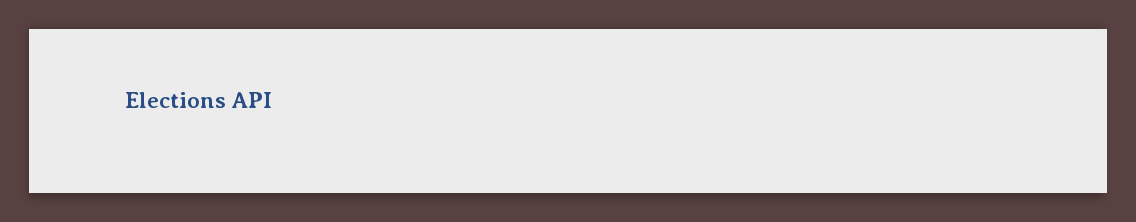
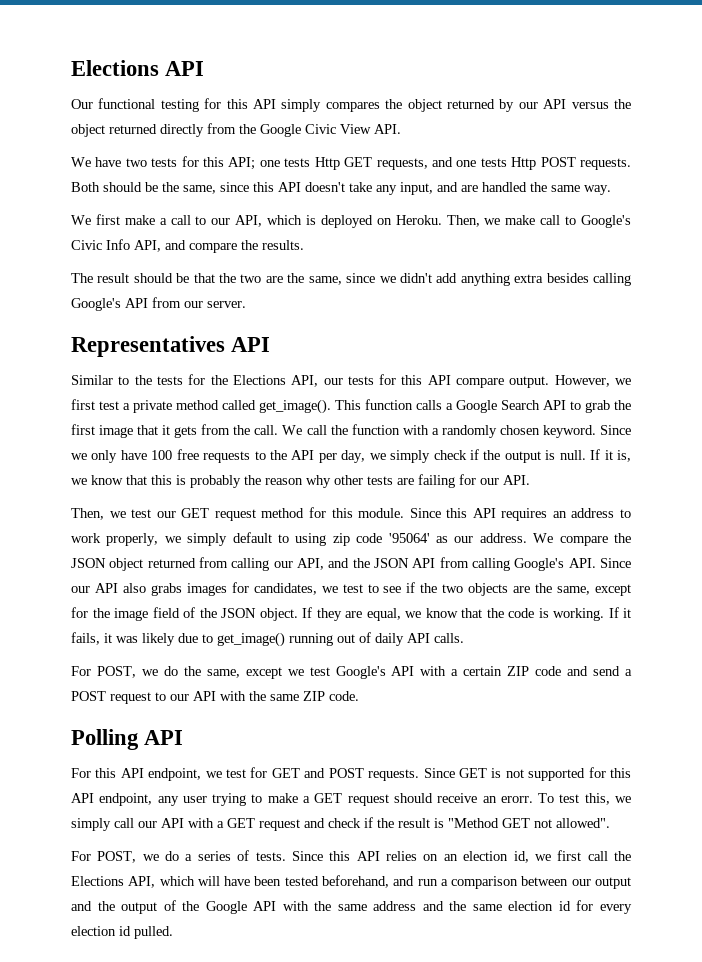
(273, 100) none -> [71,98,631,112] [71,123,401,137] [71,156,632,170] [71,182,611,195] [71,214,632,228] [71,239,304,253] [71,273,632,286] [71,297,246,311] [71,336,271,357] [71,374,631,388] [71,399,631,414] [71,424,631,438] [71,449,632,463] [71,474,530,488] [71,507,631,521] [71,532,631,546] [71,557,631,571] [71,582,632,596] [71,607,631,621] [71,632,464,647] [71,666,633,679] [71,691,359,704] [71,729,184,750] [71,767,631,781] [71,793,631,806] [71,817,610,831] [71,850,631,863] [71,875,631,889] [71,900,632,914] [71,926,173,939] // Our functional testing for this API simply compares the object returned by our API versus the object returned directly from the Google Civic View API. // We have two tests for this API; one tests Http GET requests, and one tests Http POST requests. Both should be the same, since this API doesn't take any input, and are handled the same way. // We first make a call to our API, which is deployed on Heroku. Then, we make call to Google's Civic Info API, and compare the results. // The result should be that the two are the same, since we didn't add anything extra besides calling Google's API from our server. // Representatives API // Similar to the tests for the Elections API, our tests for this API compare output. However, we first test a private method called get_image(). This function calls a Google Search API to grab the first image that it gets from the call. We call the function with a randomly chosen keyword. Since we only have 100 free requests to the API per day, we simply check if the output is null. If it is, we know that this is probably the reason why other tests are failing for our API. // Then, we test our GET request method for this module. Since this API requires an address to work properly, we simply default to using zip code '95064' as our address. We compare the JSON object returned from calling our API, and the JSON API from calling Google's API. Since our API also grabs images for candidates, we test to see if the two objects are the same, except for the image field of the JSON object. If they are equal, we know that the code is working. If it fails, it was likely due to get_image() running out of daily API calls. // For POST, we do the same, except we test Google's API with a certain ZIP code and send a POST request to our API with the same ZIP code. // Polling API // For this API endpoint, we test for GET and POST requests. Since GET is not supported for this API endpoint, any user trying to make a GET request should receive an erorr. To test this, we simply call our API with a GET request and check if the result is "Method GET not allowed". // For POST, we do a series of tests. Since this API relies on an election id, we first call the Elections API, which will have been tested beforehand, and run a comparison between our output and the output of the Google API with the same address and the same election id for every election id pulled.

